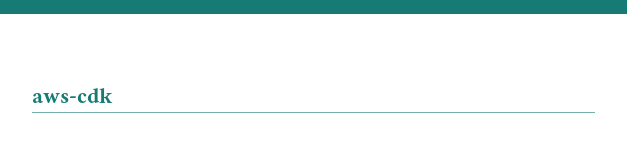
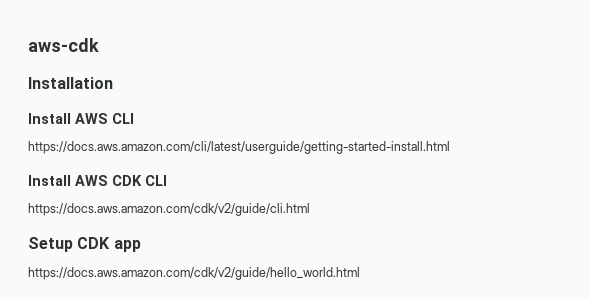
(113, 95) none -> [28,77,113,89] [28,113,134,124] [28,141,450,154] [28,175,167,186] [28,203,310,216] [28,237,141,252] [28,267,360,280] // Installation // Install AWS CLI // https://docs.aws.amazon.com/cli/latest/userguide/getting-started-install.html // Install AWS CDK CLI // https://docs.aws.amazon.com/cdk/v2/guide/cli.html // Setup CDK app // https://docs.aws.amazon.com/cdk/v2/guide/hello_world.html

